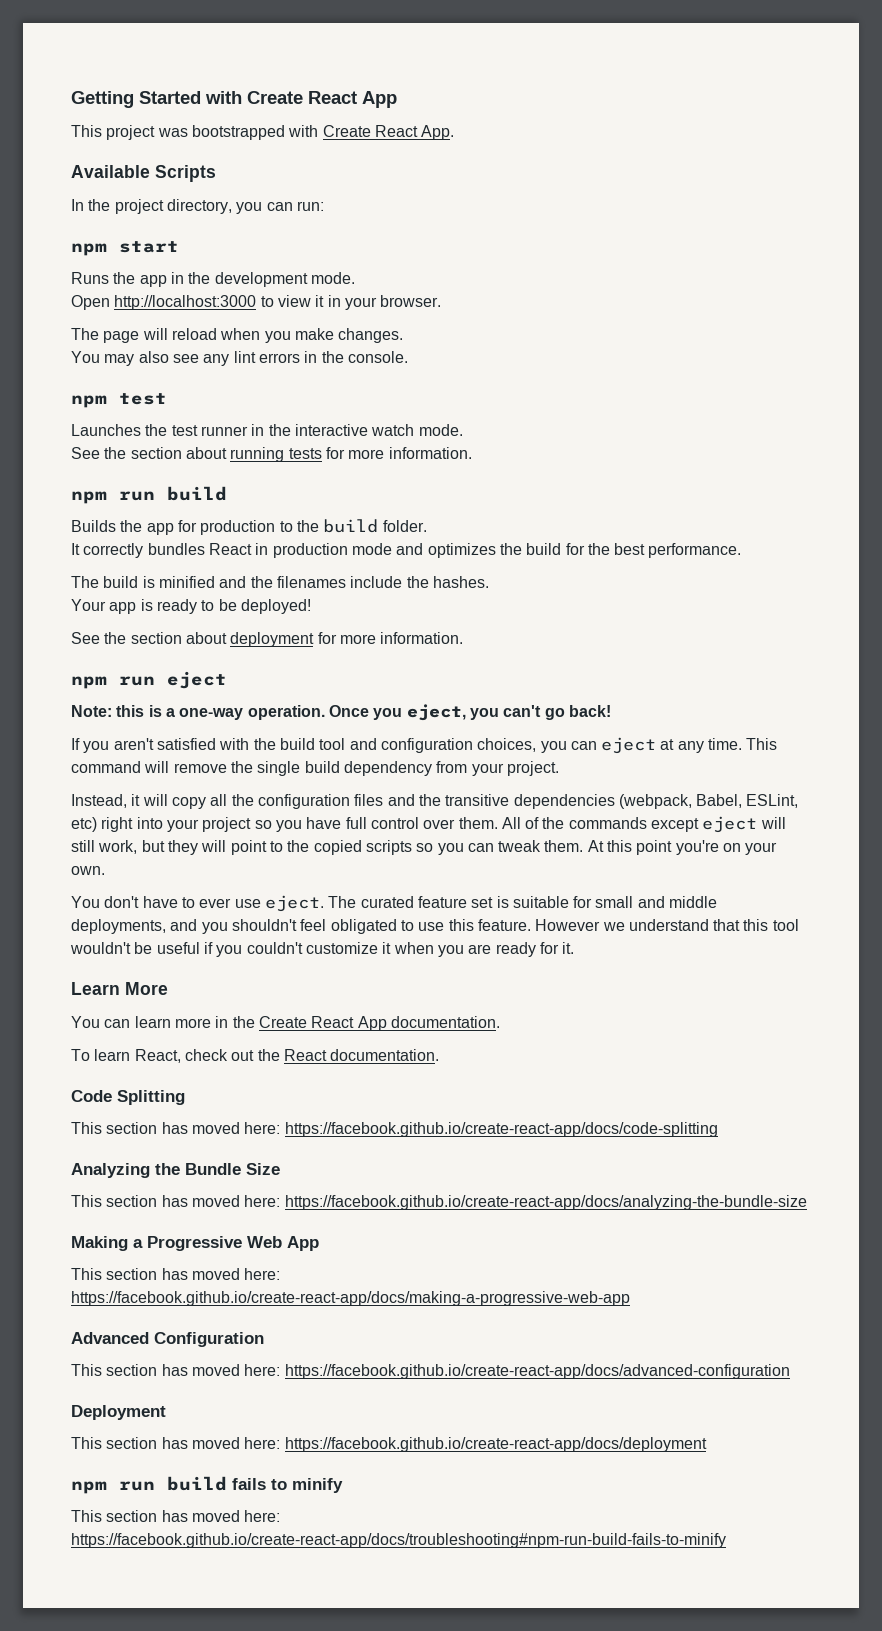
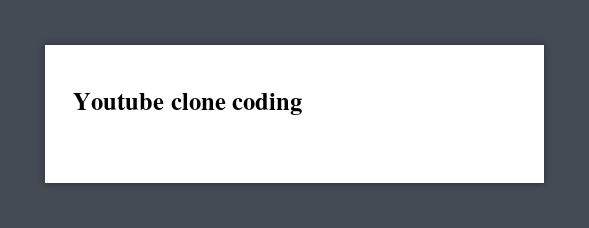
[71,91,397,108] [71,125,455,140] [71,165,216,182] [71,199,324,214] [71,241,179,256] [71,272,355,287] [71,295,442,310] [71,328,404,343] [71,351,408,366] [71,393,167,408] [71,424,463,436] [71,447,472,462] [71,486,227,504] [71,519,427,535] [71,543,742,558] [71,576,489,588] [71,599,311,614] [71,632,464,647] [71,671,227,689] [71,704,611,721] [71,737,778,754] [71,761,559,776] [71,794,799,809] [71,816,786,833] [71,840,778,855] [71,866,105,875] [71,895,718,912] [71,919,799,934] [70,942,575,957] [71,982,168,995] [71,1016,500,1031] [71,1049,440,1063] [71,1090,185,1105] [71,1122,718,1137] [71,1163,280,1178] [71,1195,807,1210] [71,1236,319,1251] [71,1268,281,1280] [71,1291,630,1306] [71,1332,264,1347] [71,1364,790,1379] [71,1405,166,1420] [71,1437,707,1452] [71,1476,343,1494] [71,1510,281,1522] [71,1533,726,1548] Getting Started with Create React App // This project was bootstrapped with Create React App. // Available Scripts // In the project directory, you can run: // npm start // Runs the app in the development mode. // Open http://localhost:3000 to view it in your browser. // The page will reload when you make changes. // You may also see any lint errors in the console. // npm test // Launches the test runner in the interactive watch mode. // See the section about running tests for more information. // npm run build // Builds the app for production to the build folder. // It correctly bundles React in production mode and optimizes the build for the best performance. // The build is minified and the filenames include the hashes. // Your app is ready to be deployed! // See the section about deployment for more information. // npm run eject // Note: this is a one-way operation. Once you eject, you can't go back! // If you aren't satisfied with the build tool and configuration choices, you can eject at any time. This command will remove the single build dependency from your project. // Instead, it will copy all the configuration files and the transitive dependencies (webpack, Babel, ESLint, etc) right into your project so you have full control over them. All of the commands except eject will still work, but they will point to the copied scripts so you can tweak them. At this point you're on your own. // You don't have to ever use eject. The curated feature set is suitable for small and middle deployments, and you shouldn't feel obligated to use this feature. However we understand that this tool wouldn't be useful if you couldn't customize it when you are ready for it. // Learn More // You can learn more in the Create React App documentation. // To learn React, check out the React documentation. // Code Splitting // This section has moved here: https://facebook.github.io/create-react-app/docs/code-splitting // Analyzing the Bundle Size // This section has moved here: https://facebook.github.io/create-react-app/docs/analyzing-the-bundle-size // Making a Progressive Web App // This section has moved here: https://facebook.github.io/create-react-app/docs/making-a-progressive-web-app // Advanced Configuration // This section has moved here: https://facebook.github.io/create-react-app/docs/advanced-configuration // Deployment // This section has moved here: https://facebook.github.io/create-react-app/docs/deployment // npm run build fails to minify // This section has moved here: https://facebook.github.io/create-react-app/docs/troubleshooting#npm-run-build-fails-to-minify -> [73,93,303,115] Youtube clone coding

